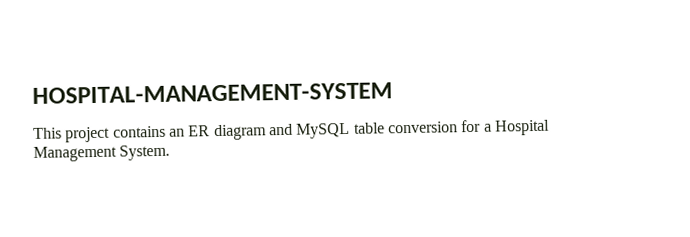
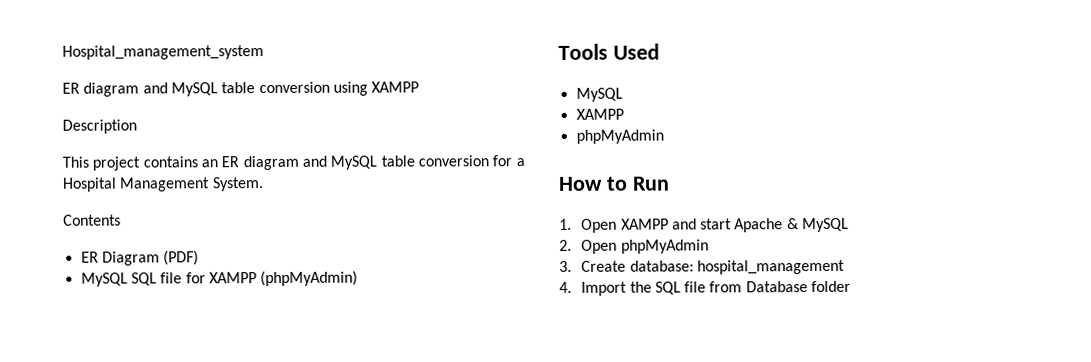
[32,82,393,104] HOSPITAL-MANAGEMENT-SYSTEM -> [62,45,264,60] [62,81,420,97] [62,119,137,134] Hospital_management_system // ER diagram and MySQL table conversion using XAMPP // Description
(171, 152) none -> [63,214,121,226] [80,250,200,266] [80,270,359,287] [558,43,660,60] [575,87,623,102] [575,108,624,120] [575,129,664,144] [558,176,670,191] [559,217,850,233] [559,239,709,254] [559,259,845,275] [559,280,852,296] // Contents // ER Diagram (PDF) // MySQL SQL file for XAMPP (phpMyAdmin) // Tools Used // MySQL // XAMPP // phpMyAdmin // How to Run // 1. Open XAMPP and start Apache & MySQL // 2. Open phpMyAdmin // 3. Create database: hospital_management // 4. Import the SQL file from Database folder

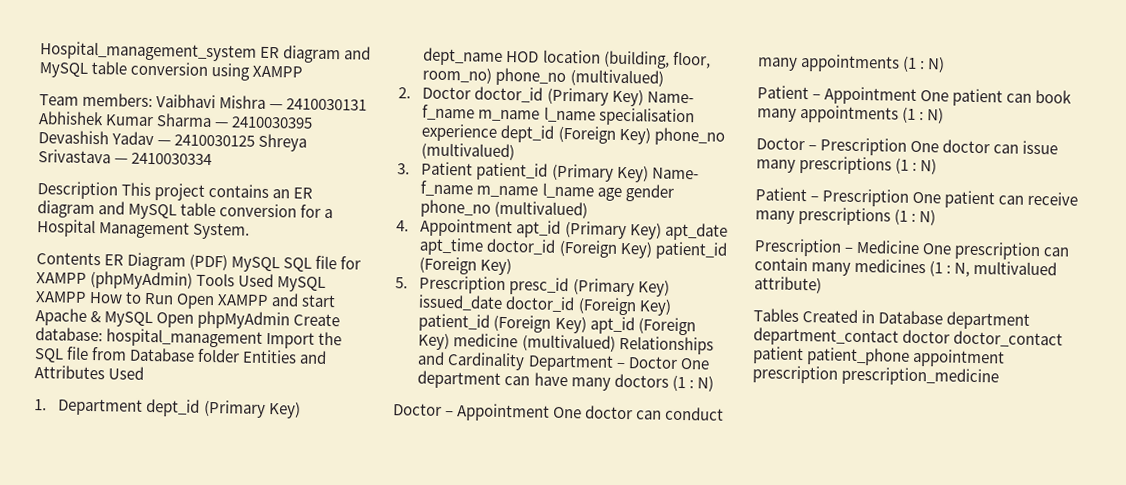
(264, 52) // -> (257, 51) none
(420, 87) none -> [39,92,368,111] [38,111,314,129] [38,130,308,152] [38,149,213,166] // Team members: Vaibhavi Mishra — 2410030131 Abhishek Kumar Sharma — 2410030395 Devashish Yadav — 2410030125 Shreya Srivastava — 2410030334
(137, 126) // -> (118, 190) none
(121, 220) // -> (101, 259) none
(200, 258) // -> (229, 262) none
(359, 278) // -> (194, 280) none
[575,87,623,102] [575,108,624,120] [575,129,664,144] // MySQL // XAMPP // phpMyAdmin // -> [277,276,327,292] [35,291,87,303] MySQL XAMPP
[559,218,572,230] // 1. -> (175, 298) none
[559,239,572,251] // 2. -> (154, 319) none
[559,260,572,272] // 3. -> (291, 320) none
[559,281,572,293] // 4. -> (264, 338) none
(852, 286) none -> [242,349,328,365] [34,365,145,380] [34,398,301,419] [422,47,711,69] [422,66,664,87] [398,86,694,107] [422,104,695,127] [421,123,725,146] [421,142,516,161] [397,161,699,183] [420,180,674,202] [420,199,589,219] [396,218,728,241] [419,237,728,260] [419,256,513,276] [395,275,670,297] [418,294,672,316] [418,313,696,336] [418,332,714,355] [417,351,710,372] [417,370,714,392] [393,403,725,422] [757,54,946,73] [757,85,1073,107] [757,104,945,124] [756,137,1059,156] [756,155,938,175] [755,187,1079,209] [755,206,937,226] [754,238,1070,261] [754,257,1058,277] [754,276,822,294] [753,308,1031,330] [753,327,1064,348] [752,346,1006,368] [752,365,1000,387] Entities and Attributes Used // 1. Department dept_id (Primary Key) dept_name HOD location (building, floor, room_no) phone_no (multivalued) // 2. Doctor doctor_id (Primary Key) Name- f_name m_name l_name specialisation experience dept_id (Foreign Key) phone_no (multivalued) // 3. Patient patient_id (Primary Key) Name- f_name m_name l_name age gender phone_no (multivalued) // 4. Appointment apt_id (Primary Key) apt_date apt_time doctor_id (Foreign Key) patient_id (Foreign Key) // 5. Prescription presc_id (Primary Key) issued_date doctor_id (Foreign Key) patient_id (Foreign Key) apt_id (Foreign Key) medicine (multivalued) Relationships and Cardinality Department – Doctor One department can have many doctors (1 : N) // Doctor – Appointment One doctor can conduct many appointments (1 : N) // Patient – Appointment One patient can book many appointments (1 : N) // Doctor – Prescription One doctor can issue many prescriptions (1 : N) // Patient – Prescription One patient can receive many prescriptions (1 : N) // Prescription – Medicine One prescription can contain many medicines (1 : N, multivalued attribute) // Tables Created in Database department department_contact doctor doctor_contact patient patient_phone appointment prescription prescription_medicine

